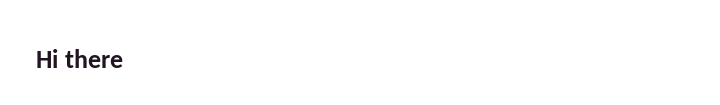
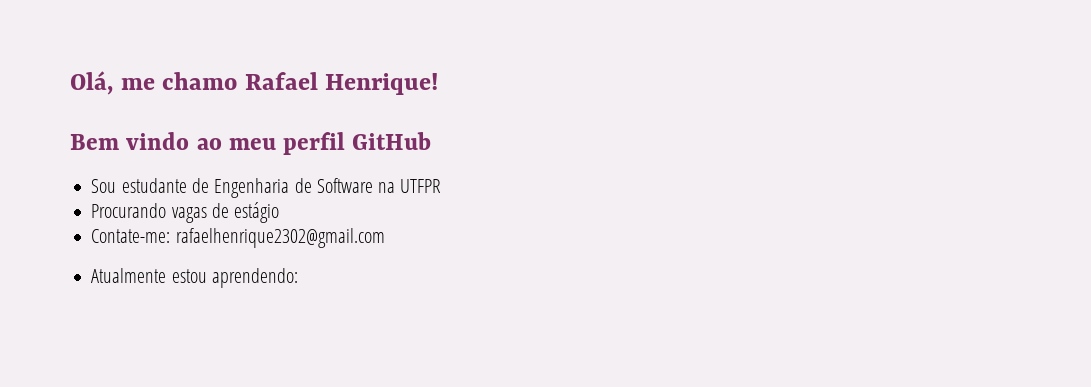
[36,49,123,68] Hi there -> [70,71,439,95] [70,132,432,155] [91,178,442,198] [91,202,280,223] [91,228,385,248] [91,268,298,288] Olá, me chamo Rafael Henrique! // Bem vindo ao meu perfil GitHub // Sou estudante de Engenharia de Software na UTFPR // Procurando vagas de estágio // Contate-me: rafaelhenrique2302@gmail.com // Atualmente estou aprendendo:

